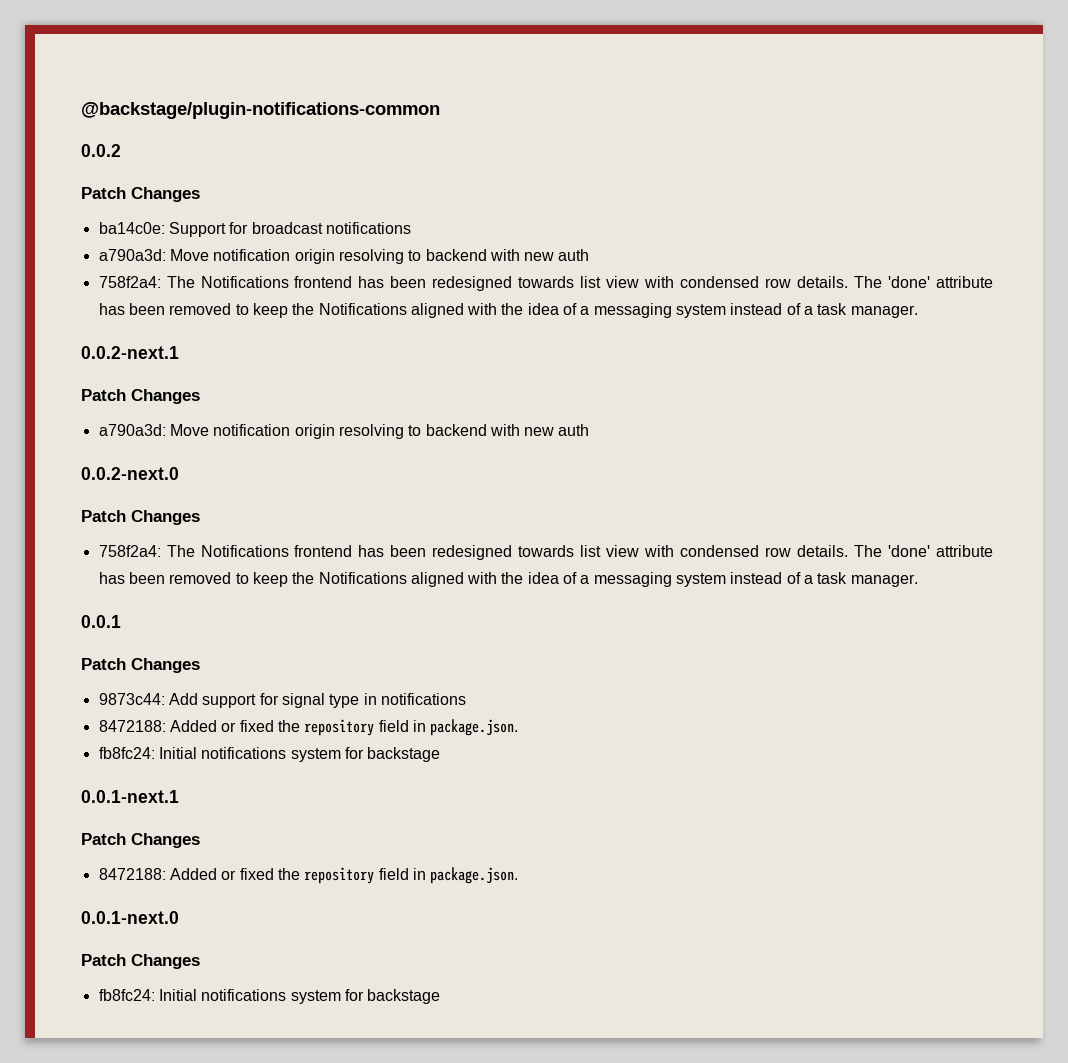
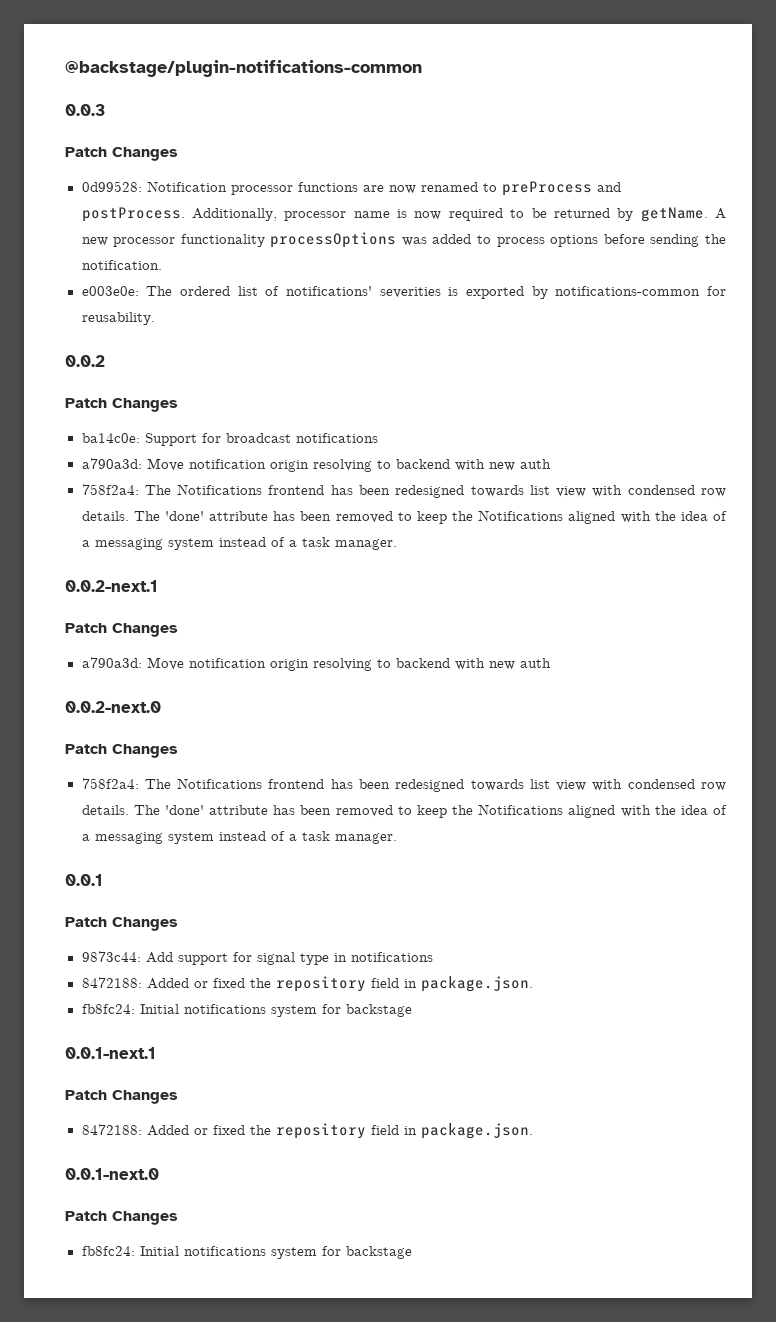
(440, 110) none -> [65,104,105,116] [65,147,178,161] [81,181,621,196] [81,207,726,222] [81,232,726,248] [81,260,162,270] [81,286,726,299] [81,312,155,325] // 0.0.3 // Patch Changes // 0d99528: Notification processor functions are now renamed to preProcess and postProcess. Additionally, processor name is now required to be returned by getName. A new processor functionality processOptions was added to process options before sending the notification. // e003e0e: The ordered list of notifications' severities is exported by notifications-common for reusability.

